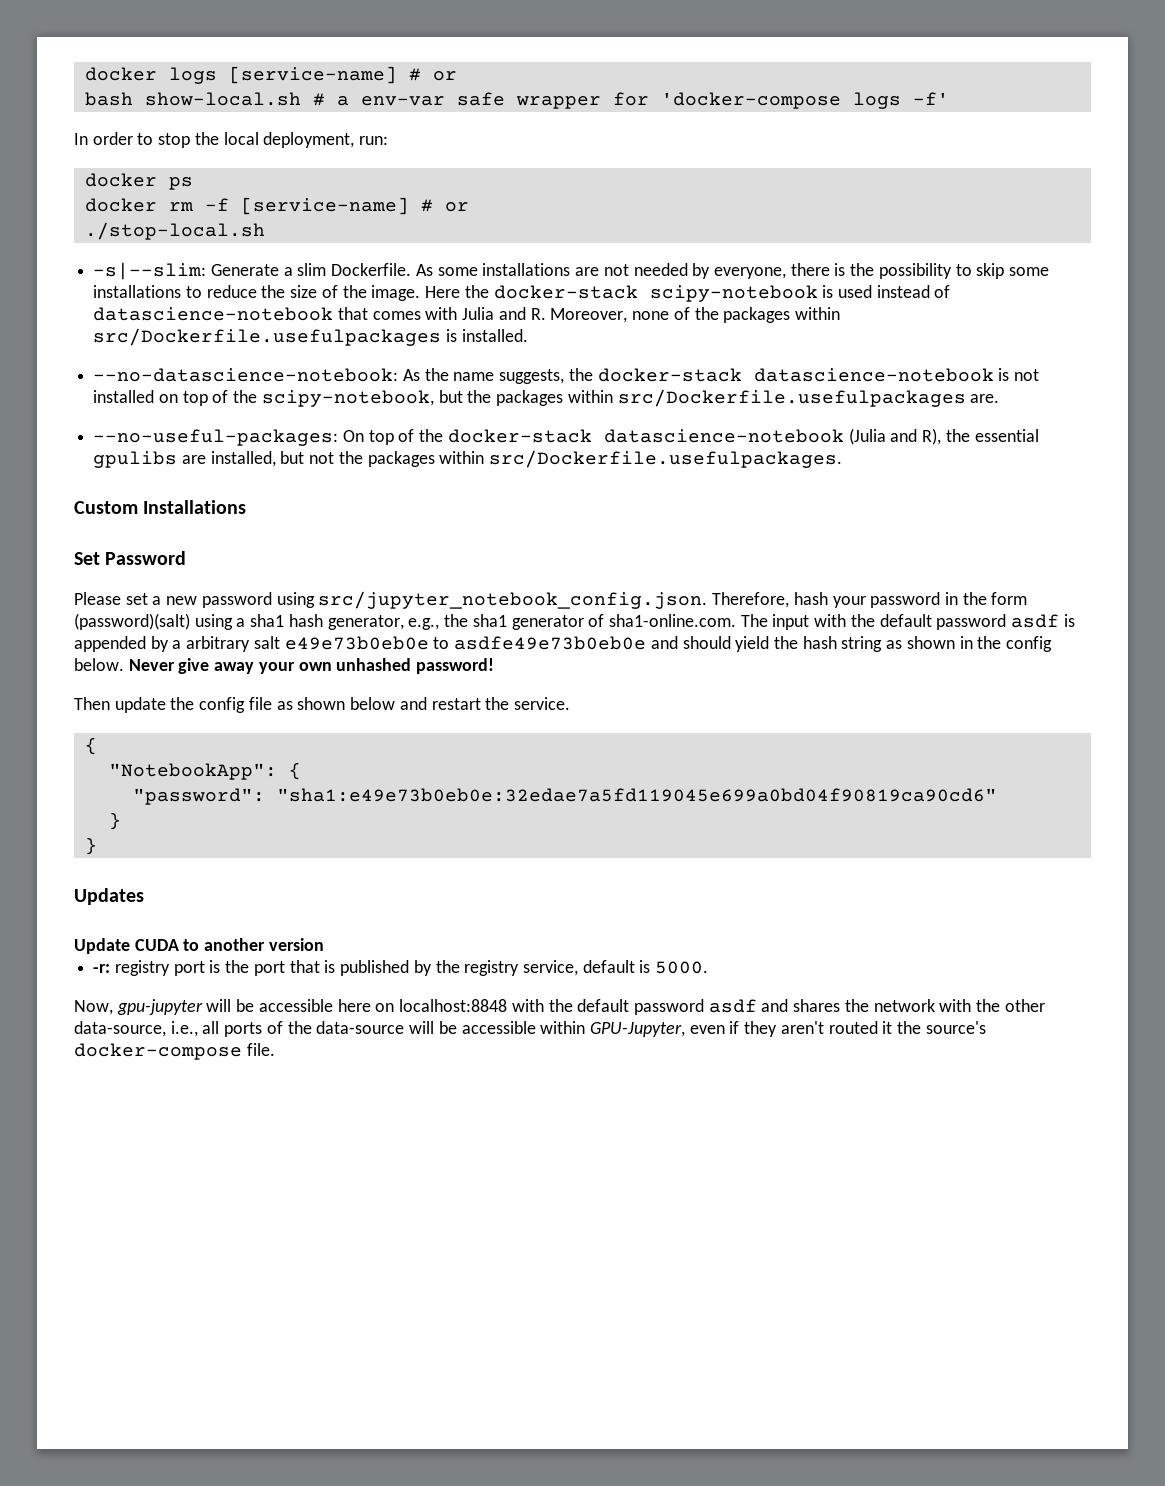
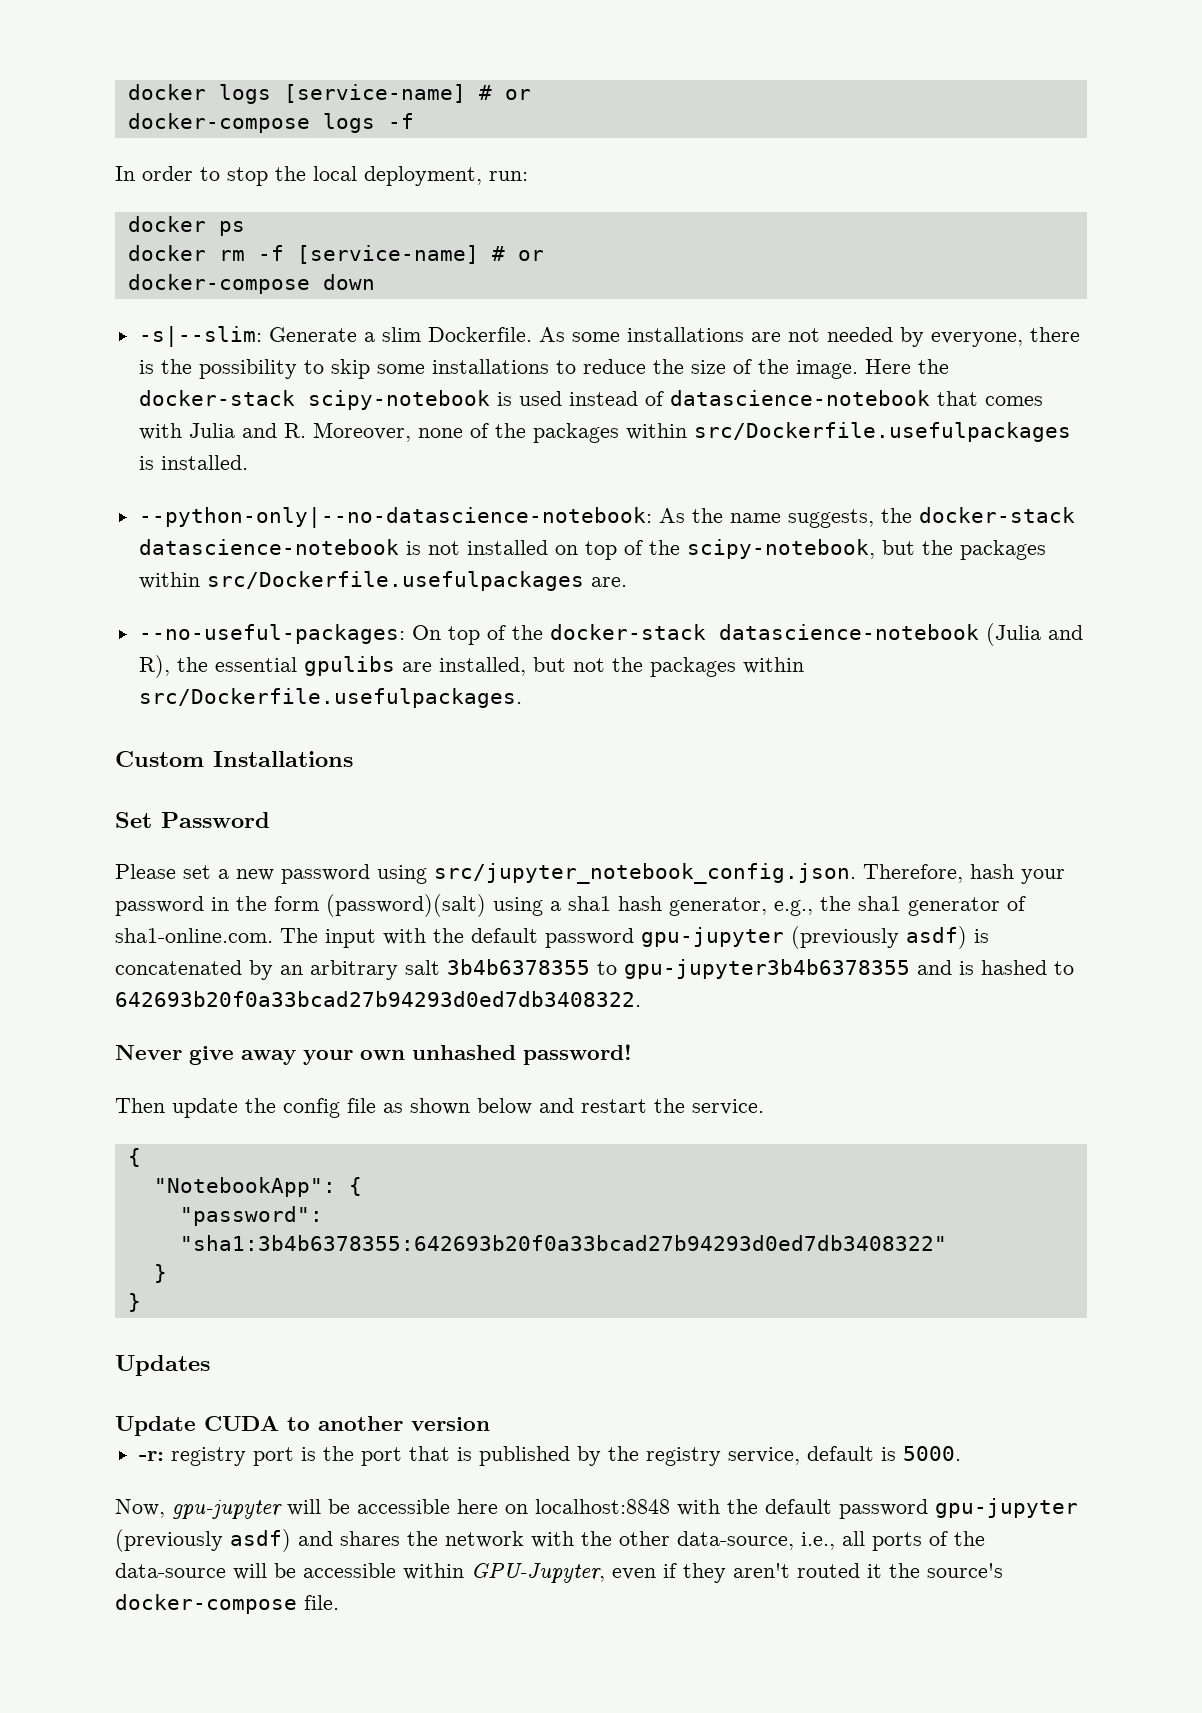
[84,92,949,109] bash show-local.sh # a env-var safe wrapper for 'docker-compose logs -f' -> [127,113,414,133] docker-compose logs -f
[84,222,265,240] ./stop-local.sh -> [127,274,375,294] docker-compose down
[93,368,399,382] --no-datascience-notebook: -> [138,507,652,528] --python-only|--no-datascience-notebook:
[1011,614,1075,628] [74,636,1053,652] [74,658,124,671] asdf is appended by a arbitrary salt e49e73b0eb0e to asdfe49e73b0eb0e and should yield the hash string as shown in the config below. -> [641,926,989,949] [115,959,1074,980] [115,991,641,1007] gpu-jupyter (previously asdf) is concatenated by an arbitrary salt 3b4b6378355 to gpu-jupyter3b4b6378355 and is hashed to 642693b20f0a33bcad27b94293d0ed7db3408322. //
[276,788,997,802] "sha1:e49e73b0eb0e:32edae7a5fd119045e699a0bd04f90819ca90cd6" -> [179,1235,947,1251] "sha1:3b4b6378355:642693b20f0a33bcad27b94293d0ed7db3408322"
[708,999,757,1013] asdf -> [935,1498,1078,1518] [115,1529,291,1552] gpu-jupyter (previously asdf)

